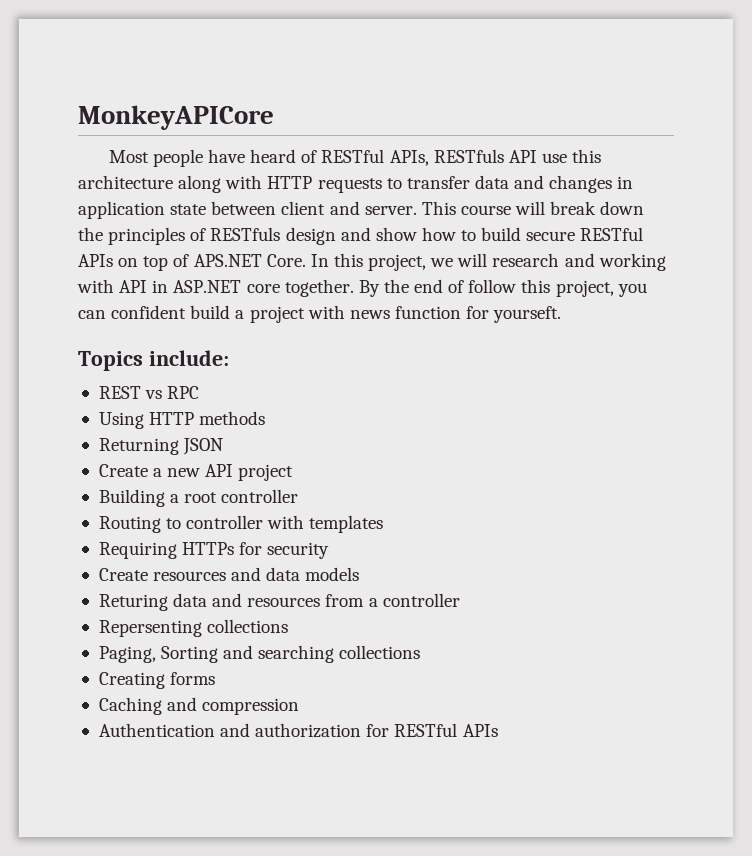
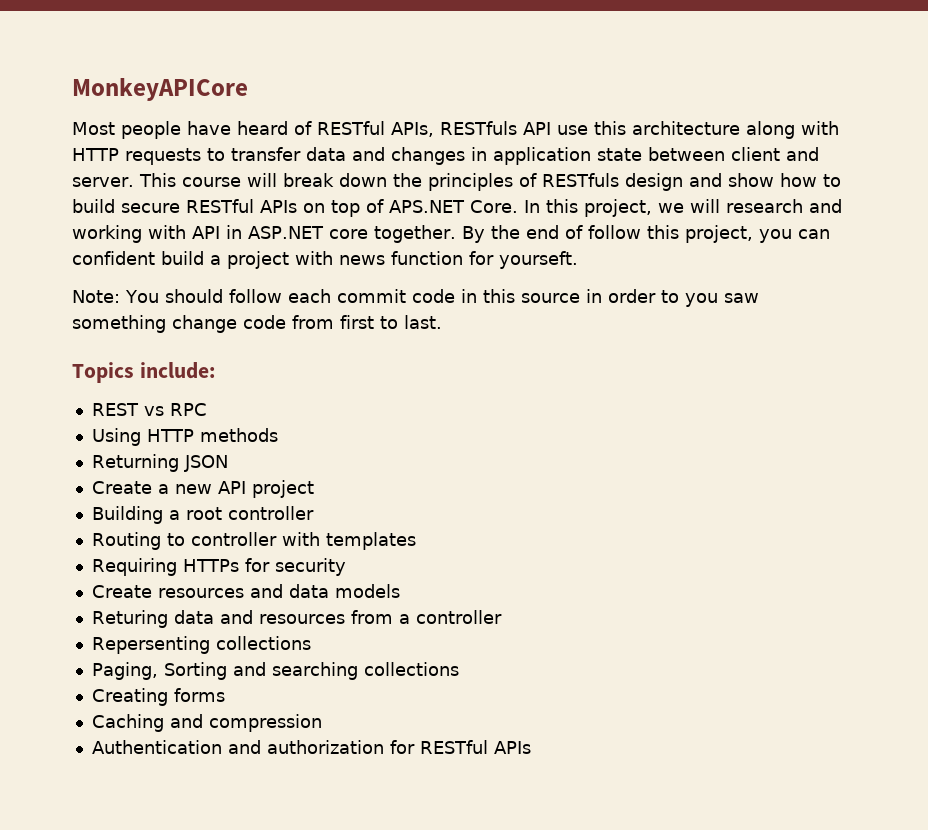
(562, 314) none -> [72,289,759,307] [72,315,442,333] // Note: You should follow each commit code in this source in order to you saw something change code from first to last.

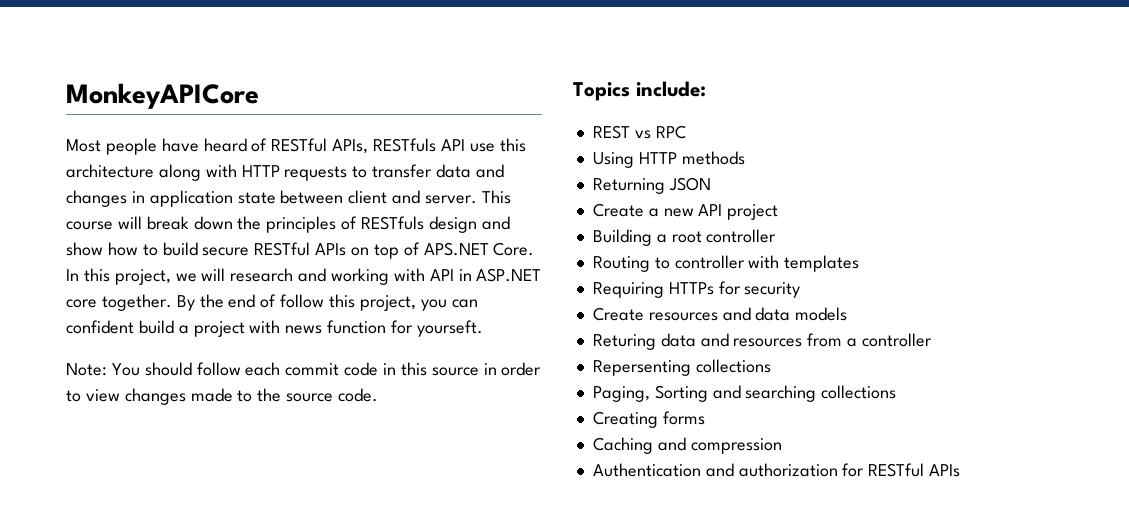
[684,293,759,307] [72,315,442,333] you saw something change code from first to last. -> [85,388,379,405] view changes made to the source code.

